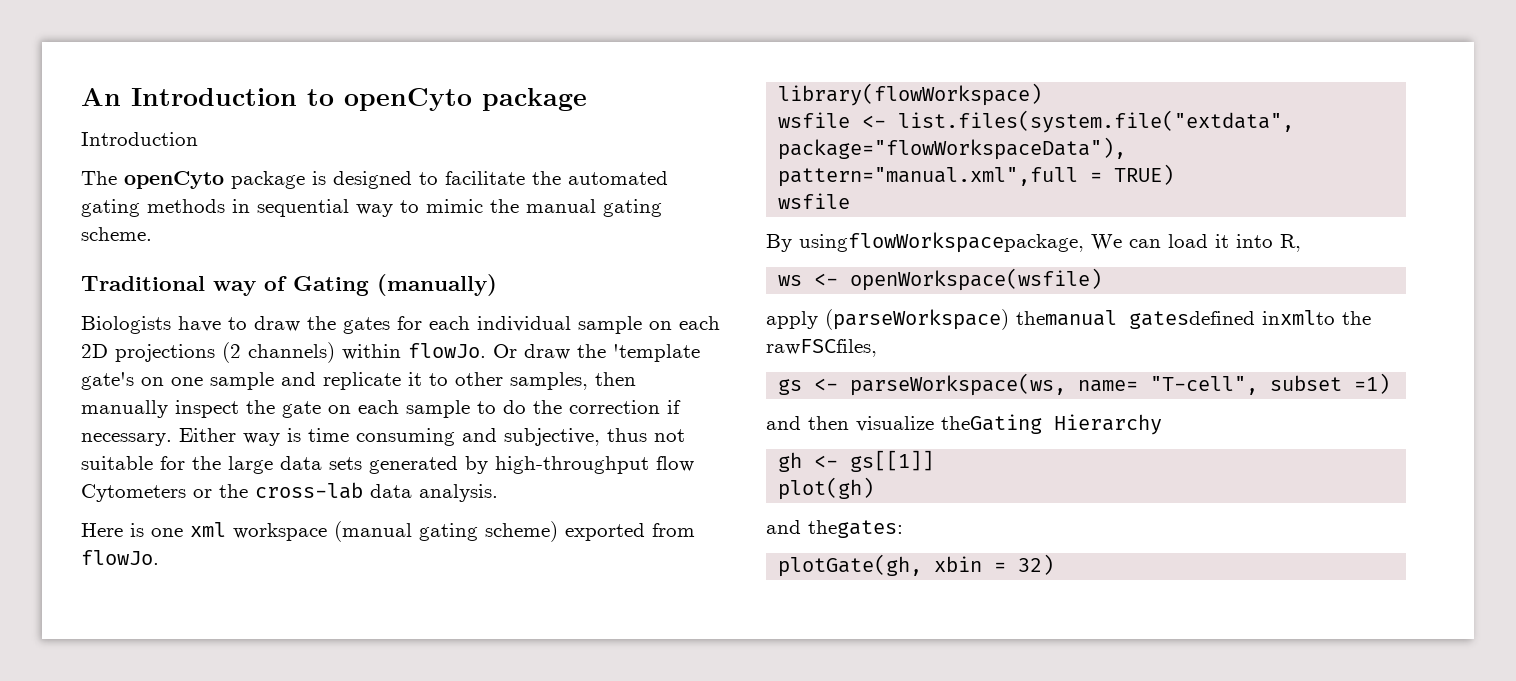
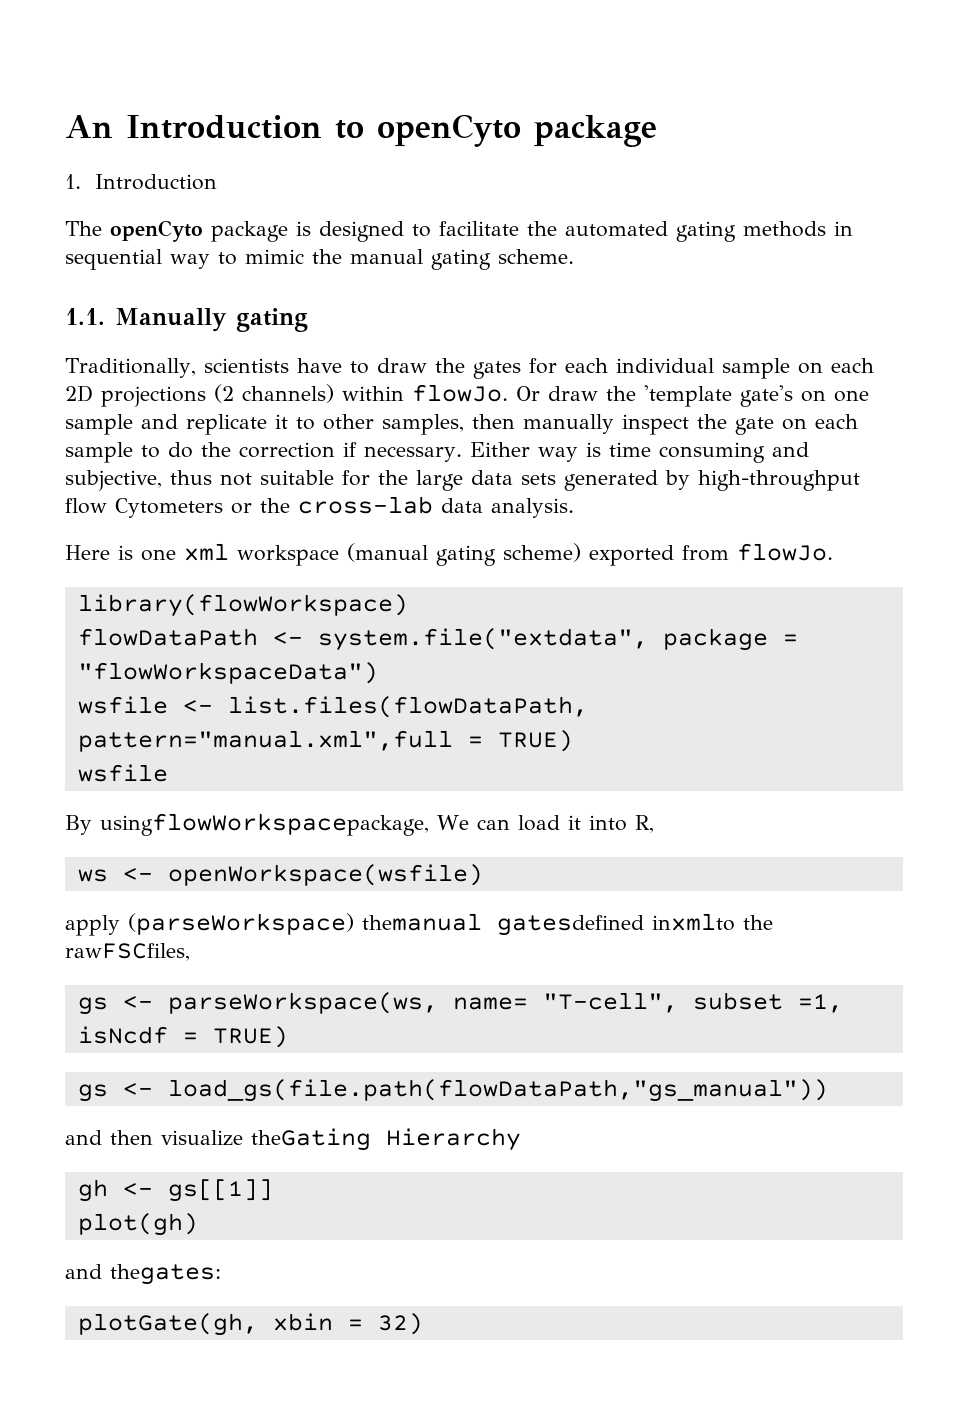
(587, 99) none -> [65,174,81,189] 1.
[81,274,497,296] [81,316,171,334] Traditional way of Gating (manually) // Biologists -> [65,308,308,332] [65,358,289,378] 1.1. Manually gating // Traditionally, scientists
(1043, 94) none -> [77,628,798,651] [77,662,378,684] // flowDataPath <- system.file("extdata", package = "flowWorkspaceData")
[898,110,1295,133] [778,137,1127,160] list.files(system.file("extdata", package="flowWorkspaceData"), -> [227,696,588,718] list.files(flowDataPath,
[1354,373,1391,394] =1) -> [797,994,843,1013] [77,1026,288,1048] [77,1079,828,1102] =1, isNcdf = TRUE) // gs <- load_gs(file.path(flowDataPath,"gs_manual"))

